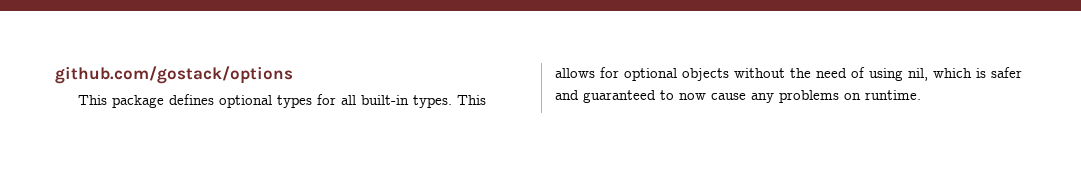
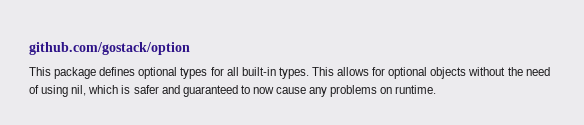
[55,66,293,84] github.com/gostack/options -> [29,42,190,55] github.com/gostack/option

